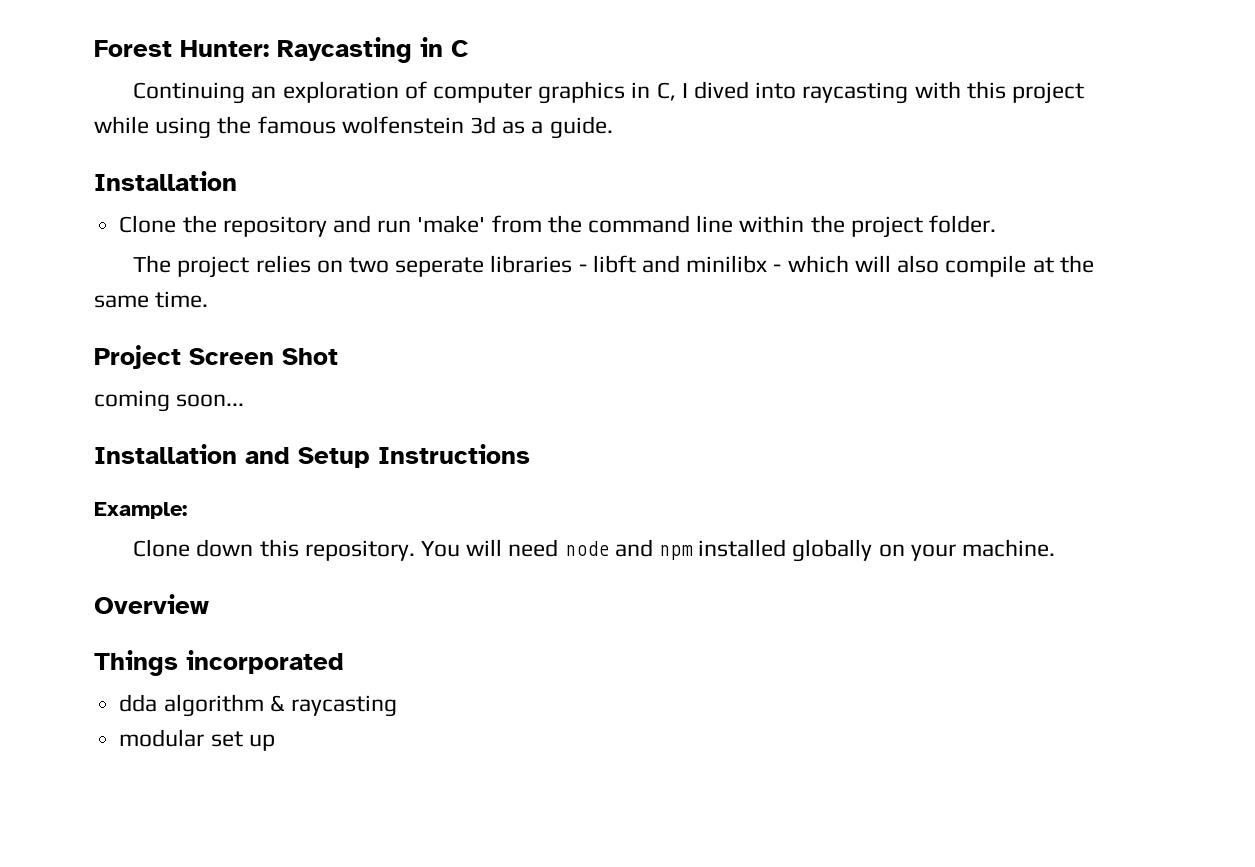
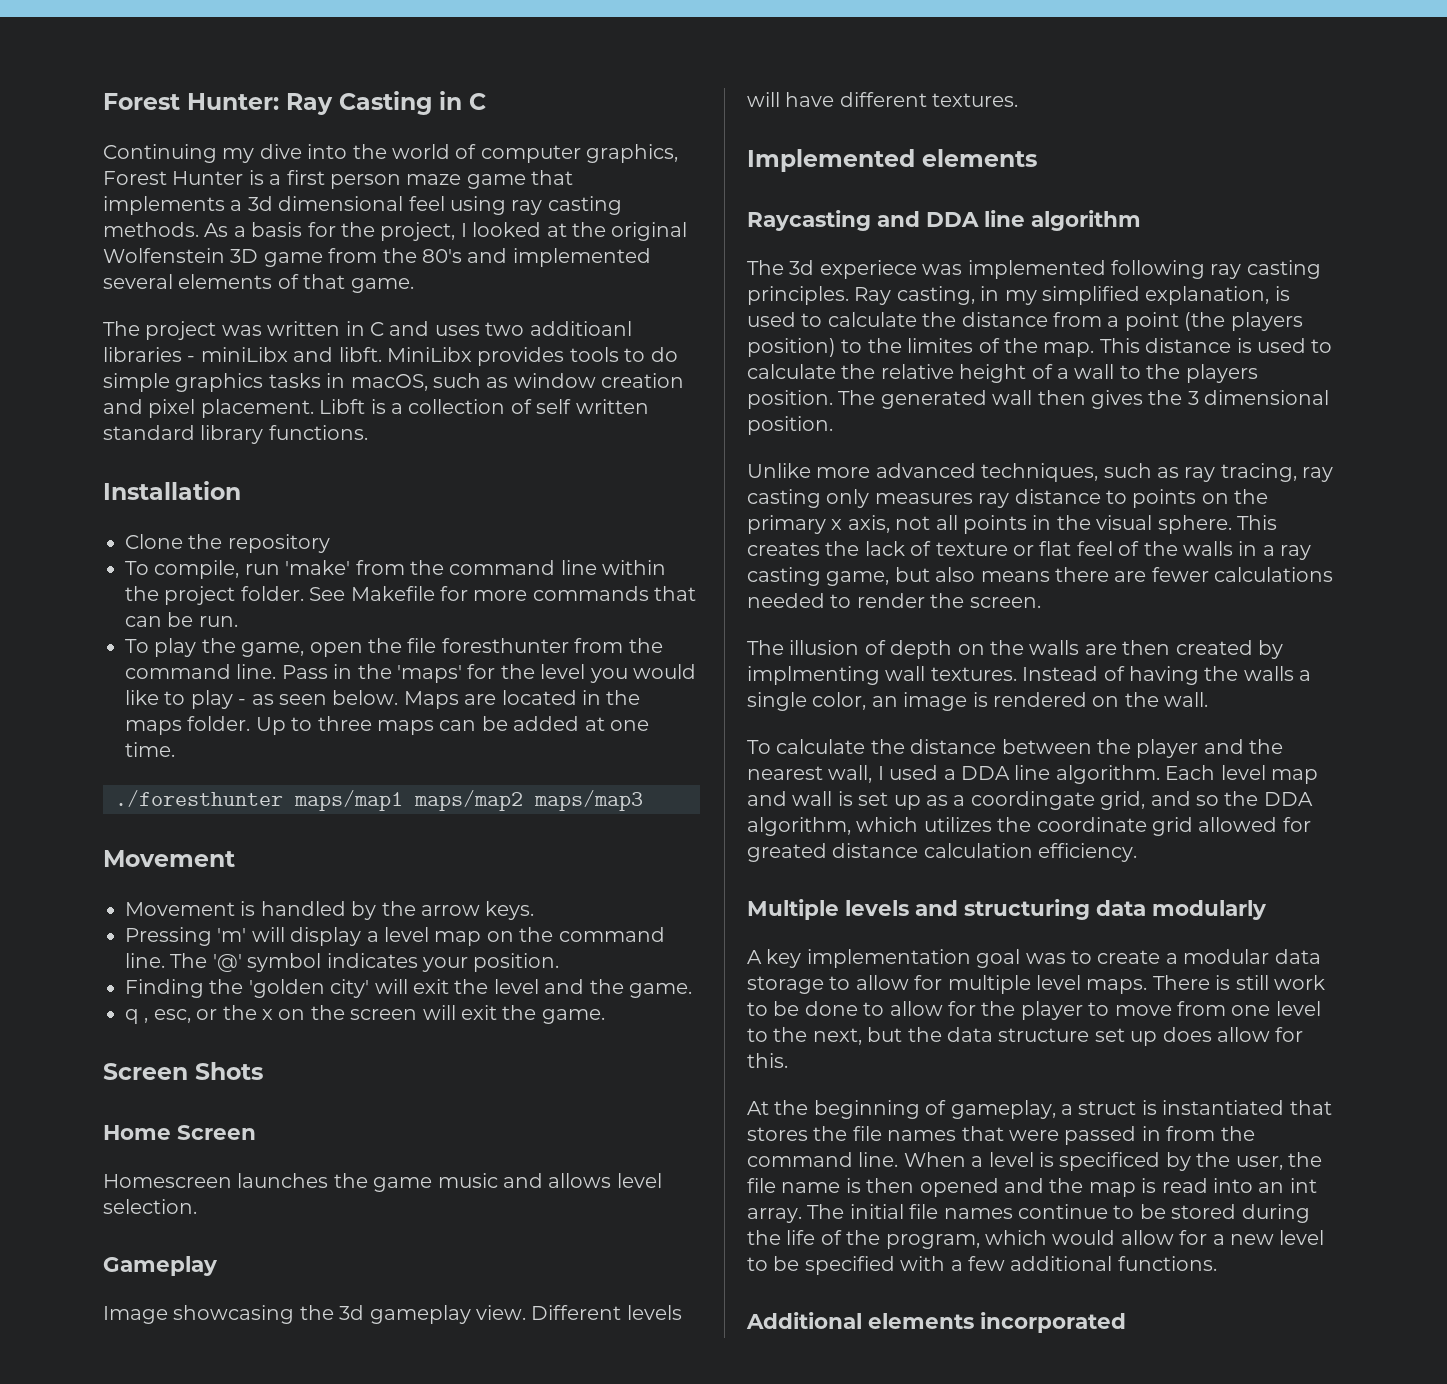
[277,37,412,63] Raycasting -> [286,91,432,115] Ray Casting
[251,81,1085,104] [94,116,613,139] an exploration of computer graphics in C, I dived into raycasting with this project while using the famous wolfenstein 3d as a guide. -> [222,144,679,163] [103,170,574,189] [103,196,622,215] [103,222,688,241] [103,248,651,267] [103,274,414,293] [103,321,632,340] [103,347,678,366] [103,373,685,392] [103,399,649,418] [103,425,368,444] my dive into the world of computer graphics, Forest Hunter is a first person maze game that implements a 3d dimensional feel using ray casting methods. As a basis for the project, I looked at the original Wolfenstein 3D game from the 80's and implemented several elements of that game. // The project was written in C and uses two additioanl libraries - miniLibx and libft. MiniLibx provides tools to do simple graphics tasks in macOS, such as window creation and pixel placement. Libft is a collection of self written standard library functions.
[332,215,371,233] and -> [125,560,240,579] // To compile,
[133,255,1094,278] [94,291,209,308] [94,345,338,369] [94,390,245,412] [94,444,530,468] [94,502,187,519] [133,539,1056,562] [94,594,209,614] [94,650,344,676] [119,694,397,717] [119,729,275,751] // The project relies on two seperate libraries - libft and minilibx - which will also compile at the same time. // Project Screen Shot // coming soon... // Installation and Setup Instructions // Example: // Clone down this repository. You will need node and npm installed globally on your machine. // Overview // Things incorporated // dda algorithm & raycasting // modular set up -> [309,586,697,601] [125,612,238,627] [125,638,663,657] [125,664,696,683] [125,690,641,709] [125,716,649,735] [125,742,175,757] [115,790,643,811] [103,850,235,867] [125,901,535,920] [125,927,665,946] [125,953,560,972] [125,979,692,998] [125,1005,605,1024] [103,1062,263,1080] [103,1125,256,1140] [103,1173,662,1192] [103,1199,197,1214] [103,1256,218,1276] [103,1305,682,1324] [747,92,1019,107] [747,149,1037,172] [747,210,1141,231] [747,260,1321,279] [747,286,1290,305] [747,312,1303,331] [747,338,1333,357] [747,364,1258,383] [747,390,1330,409] [747,416,833,435] [747,463,1334,482] [747,489,1269,508] [747,515,1277,534] [747,541,1312,560] [747,567,1334,586] [747,593,1041,608] [747,640,1283,659] [747,666,1312,685] [747,692,1209,711] [747,739,1284,758] [747,765,1318,784] [747,791,1313,810] [747,817,1311,836] [747,843,1138,862] [747,899,1267,920] [747,949,1321,968] [747,975,1325,994] [747,1001,1321,1020] [747,1027,1304,1046] [747,1053,788,1068] [747,1100,1332,1119] [747,1126,1255,1145] [747,1152,1322,1171] [747,1178,1317,1197] [747,1204,1310,1223] [747,1230,1325,1249] [747,1256,1217,1275] [746,1312,1126,1333] See Makefile for more commands that can be run. // To play the game, open the file foresthunter from the command line. Pass in the 'maps' for the level you would like to play - as seen below. Maps are located in the maps folder. Up to three maps can be added at one time. // ./foresthunter maps/map1 maps/map2 maps/map3 // Movement // Movement is handled by the arrow keys. // Pressing 'm' will display a level map on the command line. The '@' symbol indicates your position. // Finding the 'golden city' will exit the level and the game. // q , esc, or the x on the screen will exit the game. // Screen Shots // Home Screen // Homescreen launches the game music and allows level selection. // Gameplay // Image showcasing the 3d gameplay view. Different levels will have different textures. // Implemented elements // Raycasting and DDA line algorithm // The 3d experiece was implemented following ray casting principles. Ray casting, in my simplified explanation, is used to calculate the distance from a point (the players position) to the limites of the map. This distance is used to calculate the relative height of a wall to the players position. The generated wall then gives the 3 dimensional position. // Unlike more advanced techniques, such as ray tracing, ray casting only measures ray distance to points on the primary x axis, not all points in the visual sphere. This creates the lack of texture or flat feel of the walls in a ray casting game, but also means there are fewer calculations needed to render the screen. // The illusion of depth on the walls are then created by implmenting wall textures. Instead of having the walls a single color, an image is rendered on the wall. // To calculate the distance between the player and the nearest wall, I used a DDA line algorithm. Each level map and wall is set up as a coordingate grid, and so the DDA algorithm, which utilizes the coordinate grid allowed for greated distance calculation efficiency. // Multiple levels and structuring data modularly // A key implementation goal was to create a modular data storage to allow for multiple level maps. There is still work to be done to allow for the player to move from one level to the next, but the data structure set up does allow for this. // At the beginning of gameplay, a struct is instantiated that stores the file names that were passed in from the command line. When a level is specificed by the user, the file name is then opened and the map is read into an int array. The initial file names continue to be stored during the life of the program, which would allow for a new level to be specified with a few additional functions. // Additional elements incorporated

